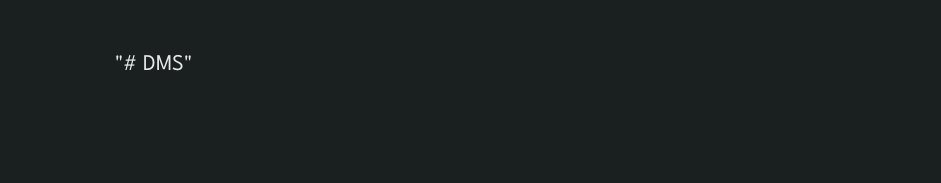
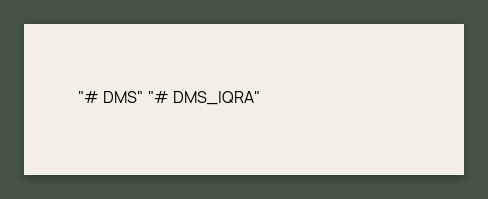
(193, 62) none -> [147,91,260,105] "# DMS_IQRA"

